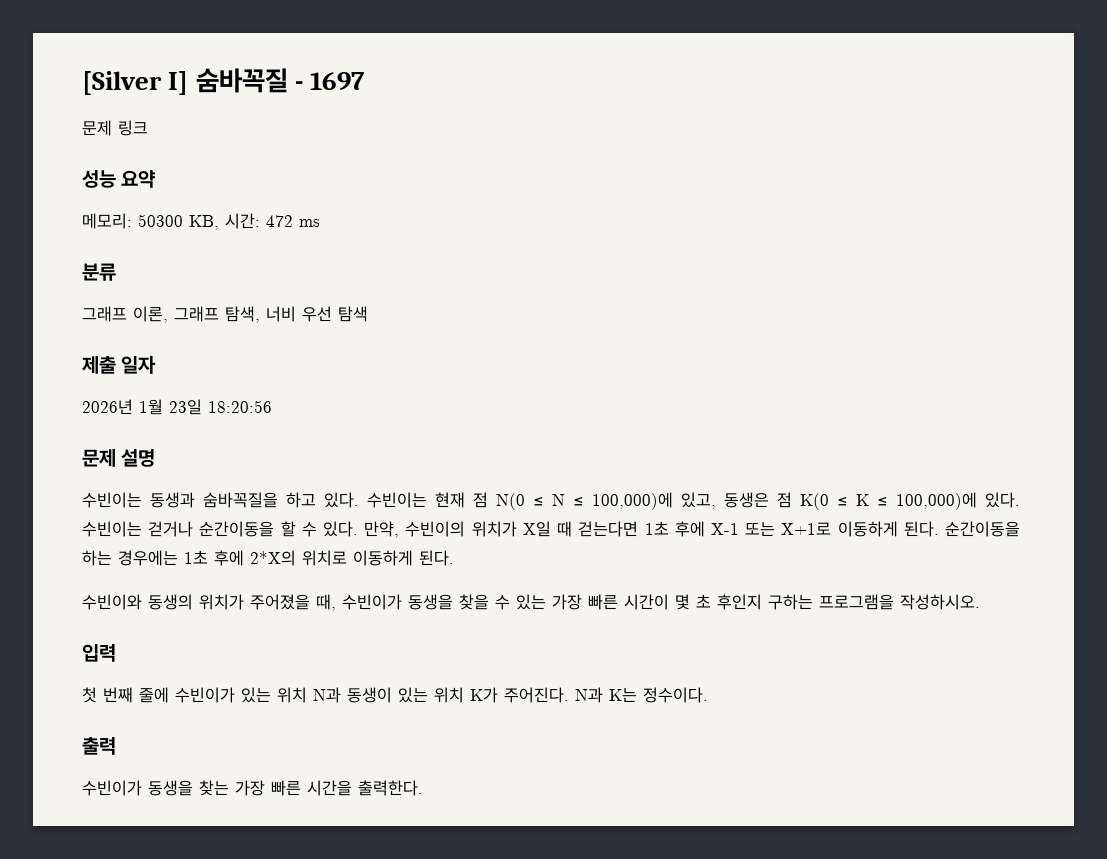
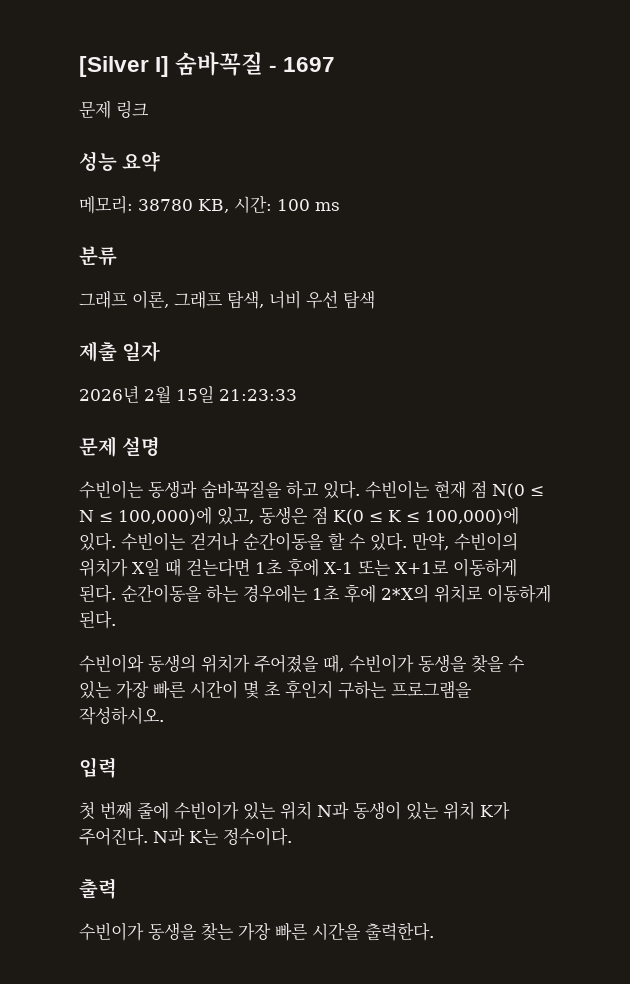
[138,214,183,227] 50300 -> [138,199,193,211] 38780
[266,215,293,227] 472 -> [277,199,310,211] 100
[139,399,272,415] 1월 23일 18:20:56 -> [144,386,297,403] 2월 15일 21:23:33

